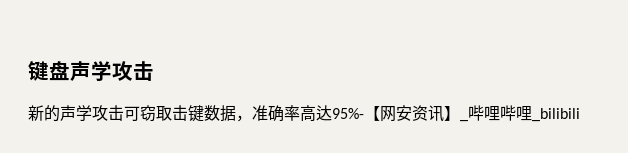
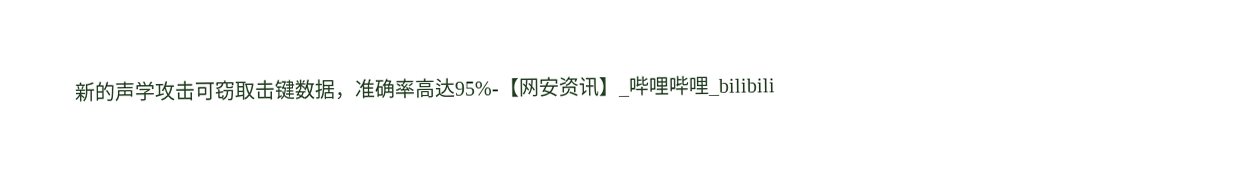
[28,61,154,81] 键盘声学攻击 // -> (74, 91) none

